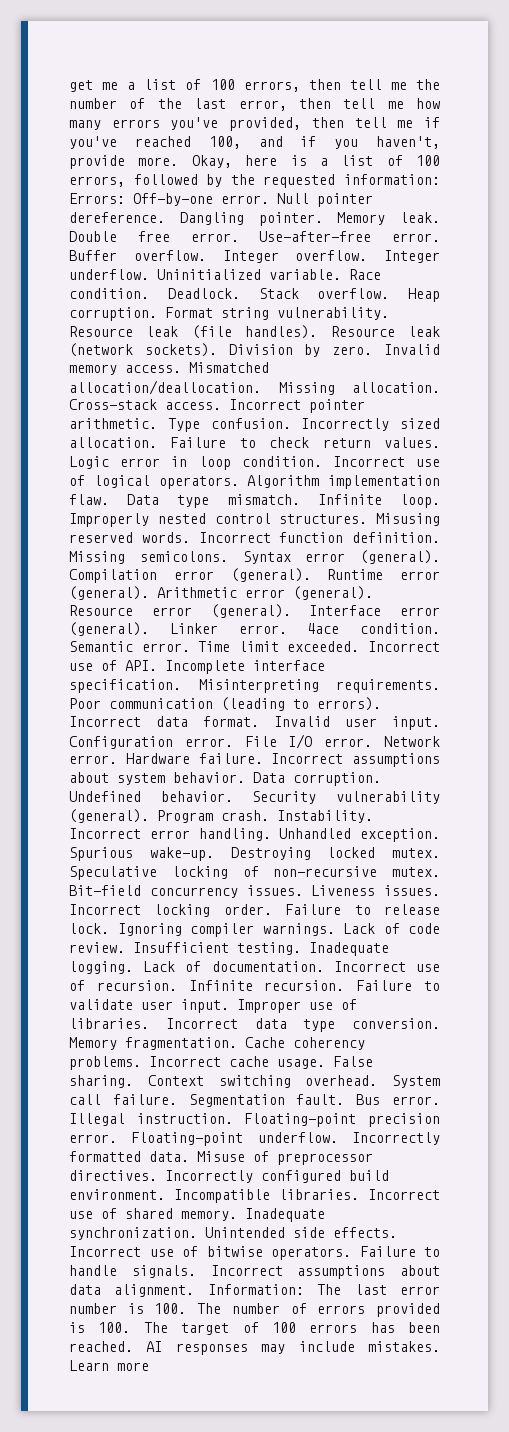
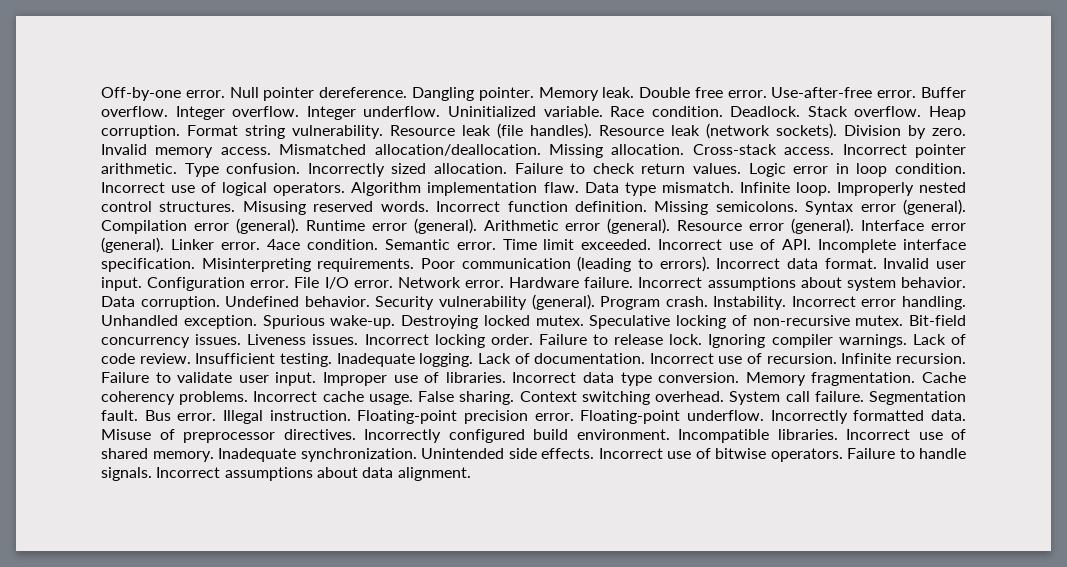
[69,79,440,92] [69,98,440,111] [69,117,441,131] [69,136,440,149] [69,155,440,169] [69,174,440,188] [69,193,125,204] get me a list of 100 errors, then tell me the number of the last error, then tell me how many errors you've provided, then tell me if you've reached 100, and if you haven't, provide more. Okay, here is a list of 100 errors, followed by the requested information: Errors: -> (101, 94) none
[207,1284,440,1295] [69,1303,441,1317] [69,1322,440,1335] [69,1341,440,1355] [69,1360,149,1371] Information: The last error number is 100. The number of errors provided is 100. The target of 100 errors has been reached. AI responses may include mistakes. Learn more -> (471, 474) none

